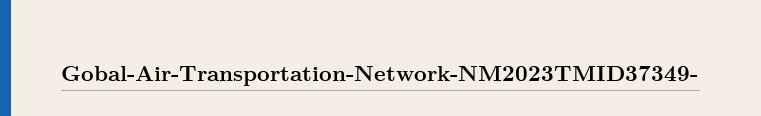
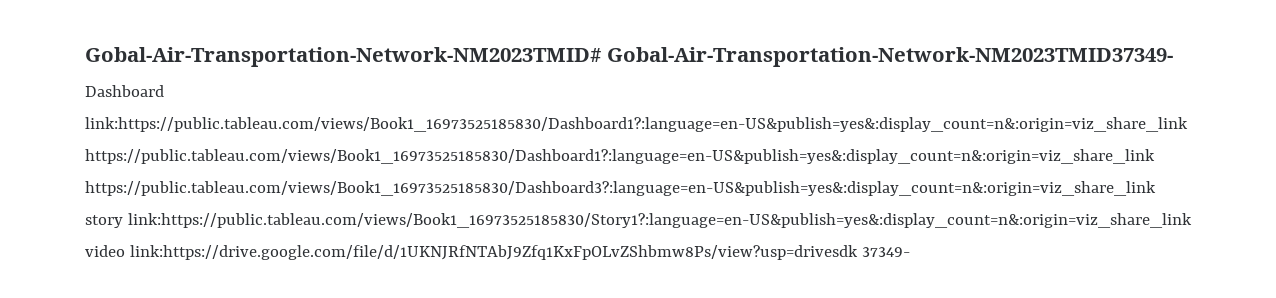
(61, 76) none -> [85,47,601,67] Gobal-Air-Transportation-Network-NM2023TMID#
(698, 76) none -> [85,85,164,97] [85,117,1188,132] [85,149,1155,164] [85,181,1156,196] [85,213,1192,228] [85,245,910,260] // Dashboard link:https://public.tableau.com/views/Book1_16973525185830/Dashboard1?:language=en-US&publish=yes&:display_count=n&:origin=viz_share_link https://public.tableau.com/views/Book1_16973525185830/Dashboard1?:language=en-US&publish=yes&:display_count=n&:origin=viz_share_link https://public.tableau.com/views/Book1_16973525185830/Dashboard3?:language=en-US&publish=yes&:display_count=n&:origin=viz_share_link story link:https://public.tableau.com/views/Book1_16973525185830/Story1?:language=en-US&publish=yes&:display_count=n&:origin=viz_share_link video link:https://drive.google.com/file/d/1UKNJRfNTAbJ9Zfq1KxFpOLvZShbmw8Ps/view?usp=drivesdk 37349-

